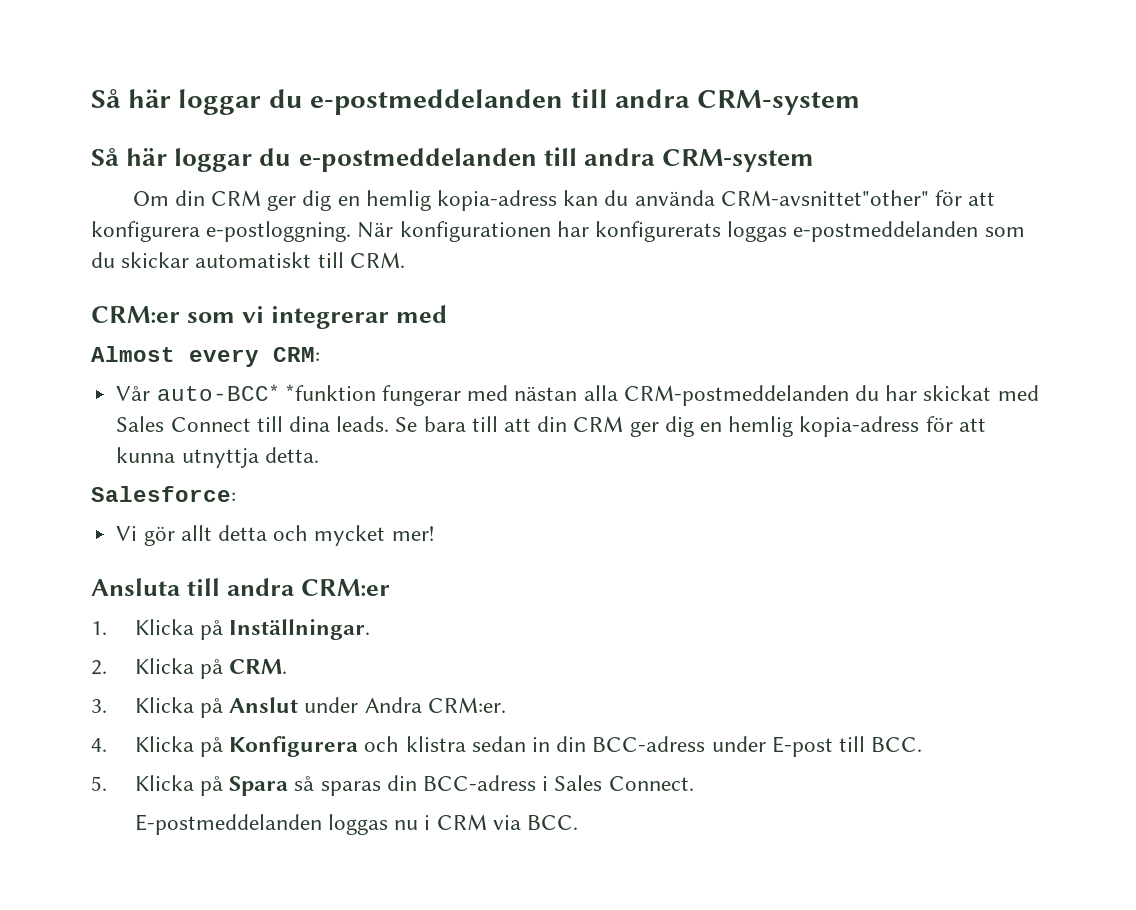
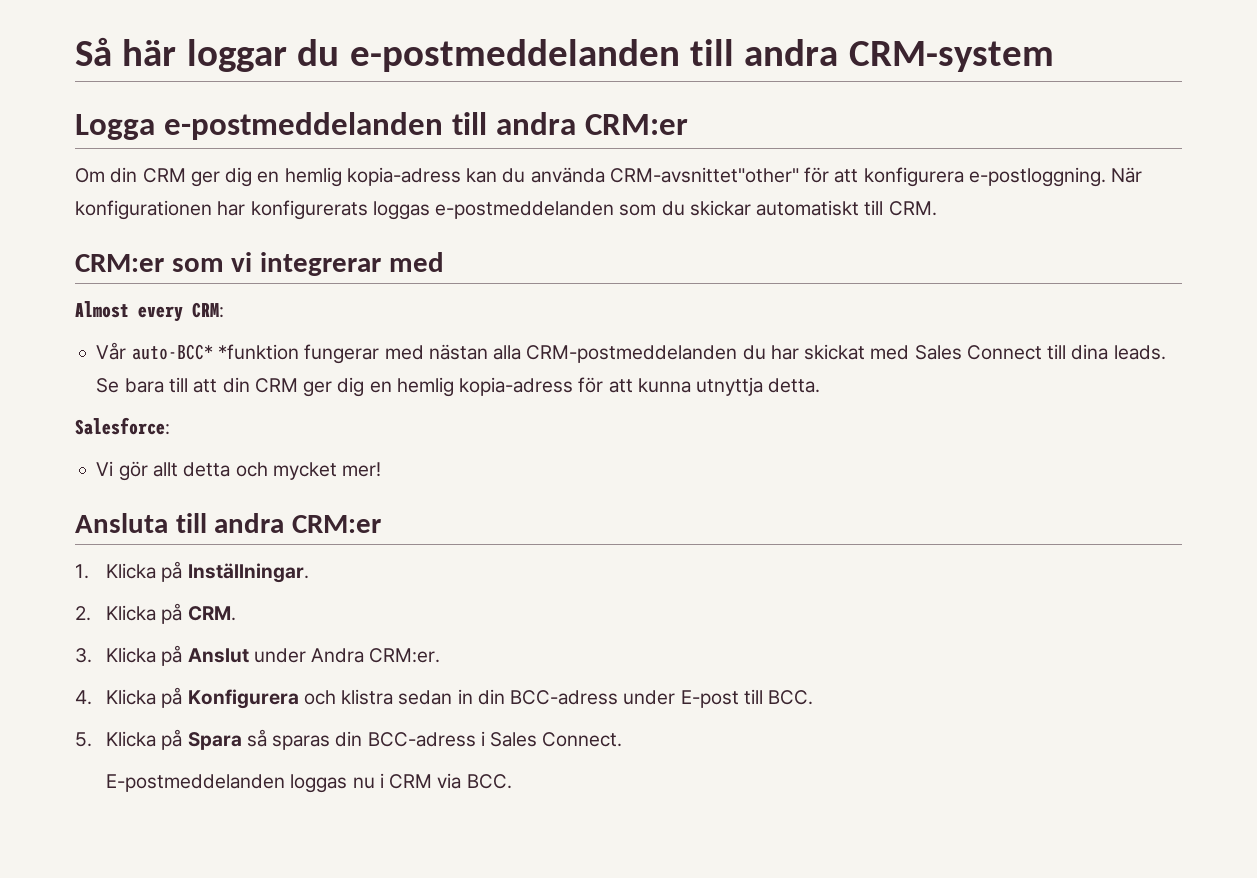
[91,89,860,115] [91,147,815,172] Så här loggar du e-postmeddelanden till andra CRM-system // Så här loggar du e-postmeddelanden till andra CRM-system -> [75,37,1054,72] [75,112,688,140] Så här loggar du e-postmeddelanden till andra CRM-system // Logga e-postmeddelanden till andra CRM:er

